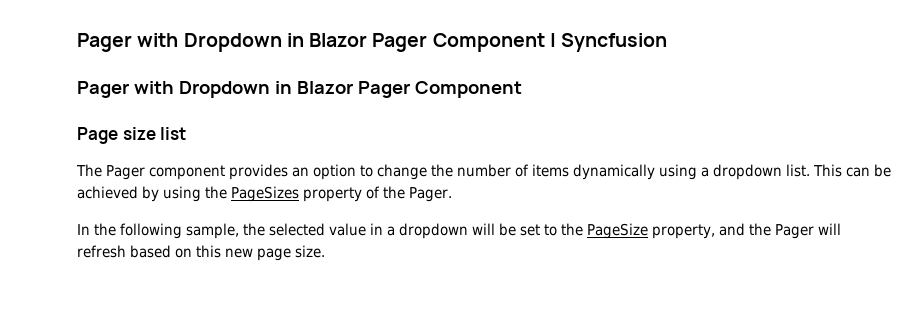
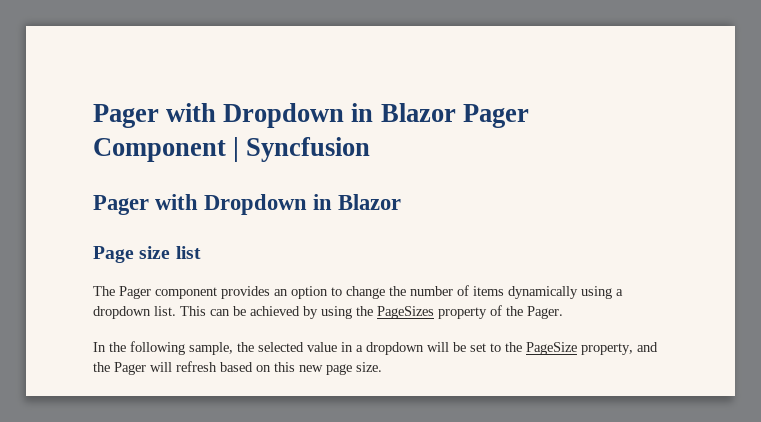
[357,81,522,98] Pager Component -> (402, 202) none

